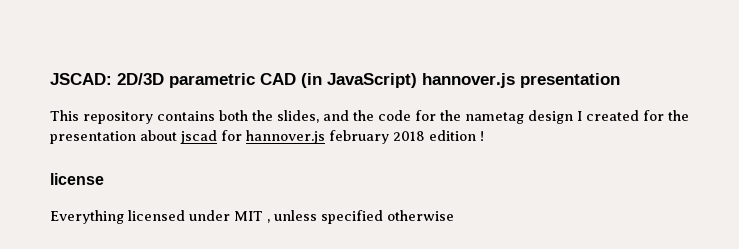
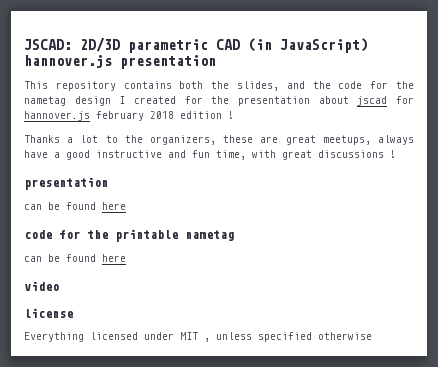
(484, 136) none -> [24,135,414,145] [24,150,396,160] [24,177,108,190] [24,202,126,210] [24,229,234,242] [24,254,126,262] [24,281,59,291] // Thanks a lot to the organizers, these are great meetups, always have a good instructive and fun time, with great discussions ! // presentation // can be found here // code for the printable nametag // can be found here // video

